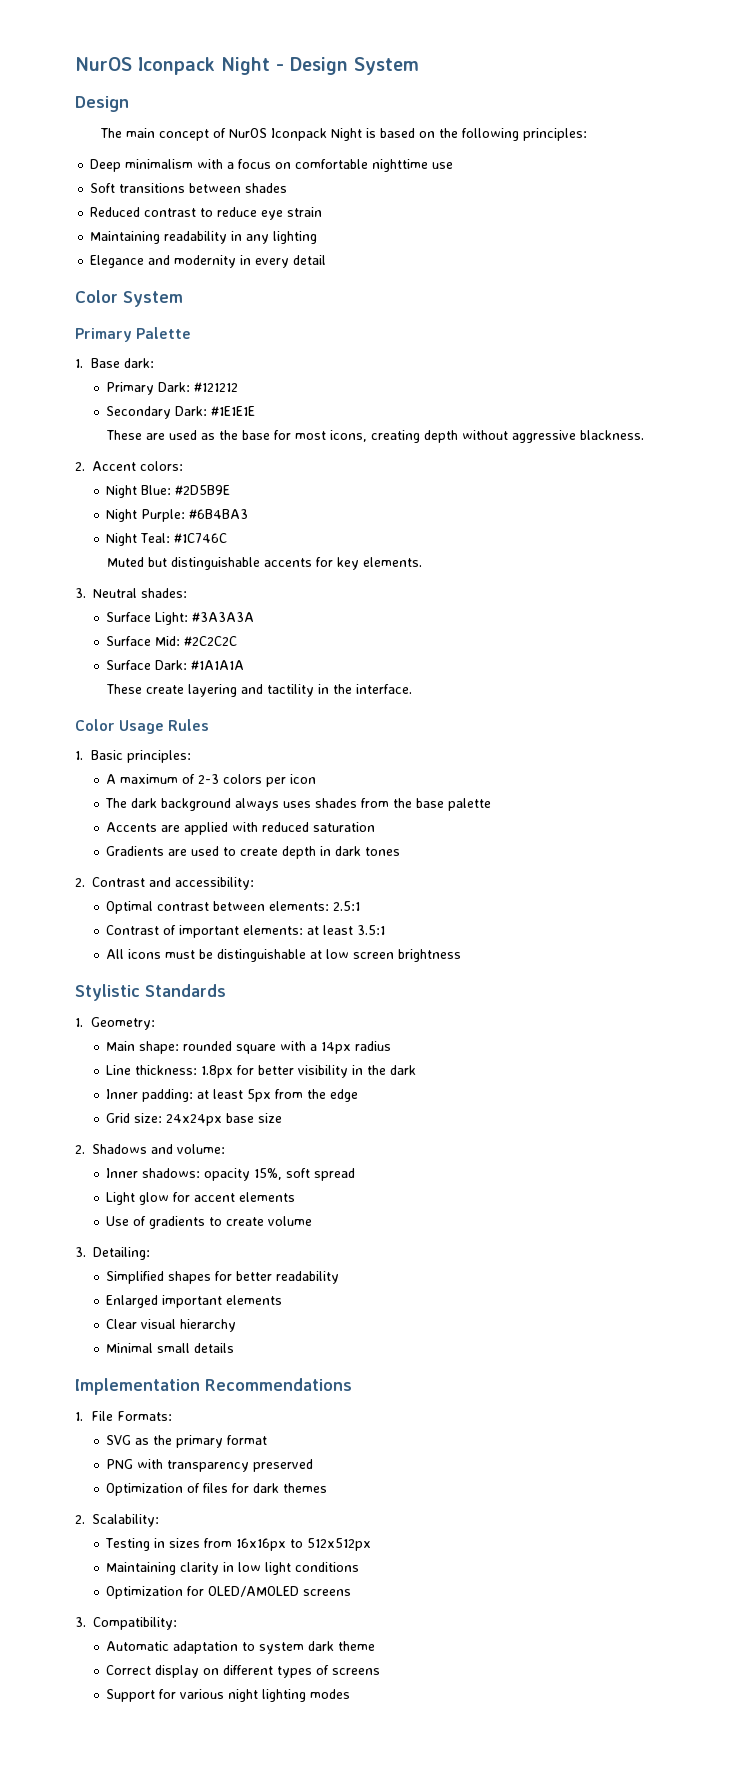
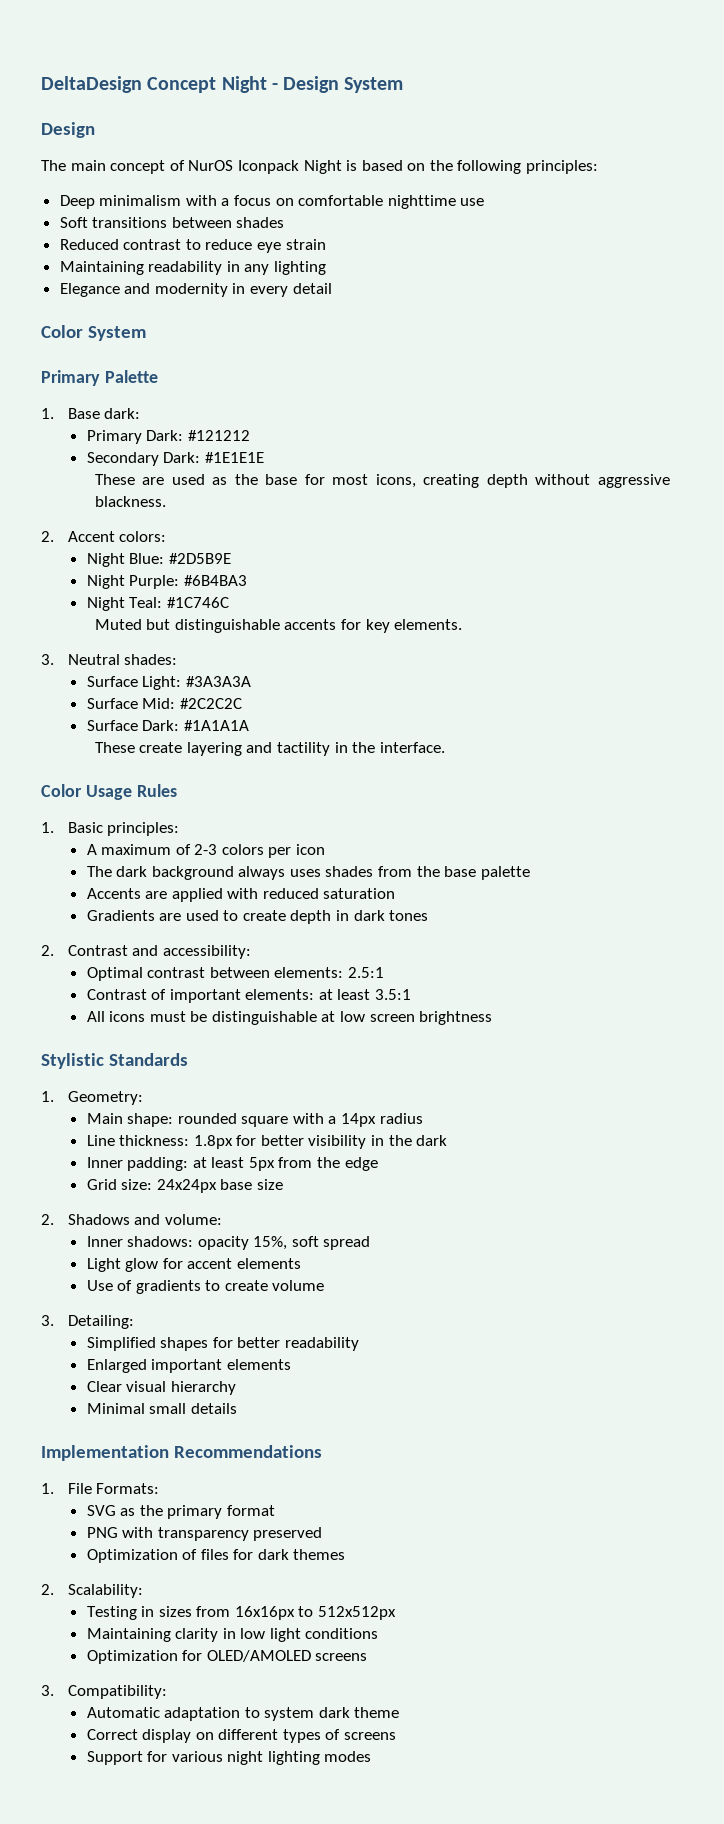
[75,57,215,75] NurOS Iconpack -> [41,76,217,93] DeltaDesign Concept

